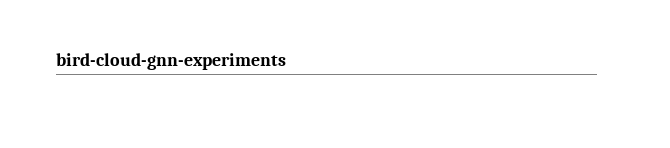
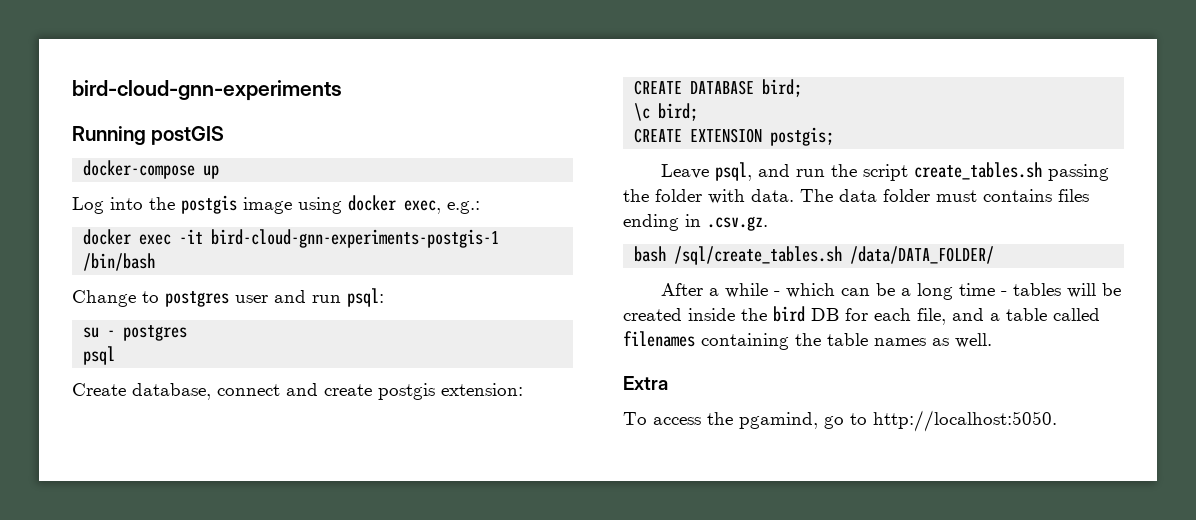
(286, 61) none -> [72,126,225,145] [83,160,220,179] [72,195,480,214] [83,229,500,248] [83,253,156,271] [72,288,384,307] [83,325,188,341] [83,346,116,365] [72,383,523,400] [634,79,803,97] [634,103,699,121] [634,127,835,146] [661,162,1110,181] [623,189,1089,204] [623,214,768,231] [634,246,995,265] [661,283,1122,300] [623,306,1100,325] [623,331,992,350] [623,376,668,390] [623,410,1057,432] // Running postGIS // docker-compose up // Log into the postgis image using docker exec, e.g.: // docker exec -it bird-cloud-gnn-experiments-postgis-1 /bin/bash // Change to postgres user and run psql: // su - postgres // psql // Create database, connect and create postgis extension: // CREATE DATABASE bird; // \c bird; // CREATE EXTENSION postgis; // Leave psql, and run the script create_tables.sh passing the folder with data. The data folder must contains files ending in .csv.gz. // bash /sql/create_tables.sh /data/DATA_FOLDER/ // After a while - which can be a long time - tables will be created inside the bird DB for each file, and a table called filenames containing the table names as well. // Extra // To access the pgamind, go to http://localhost:5050.

